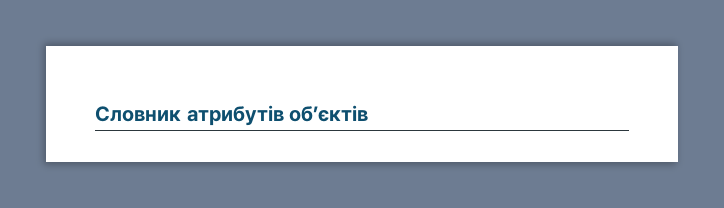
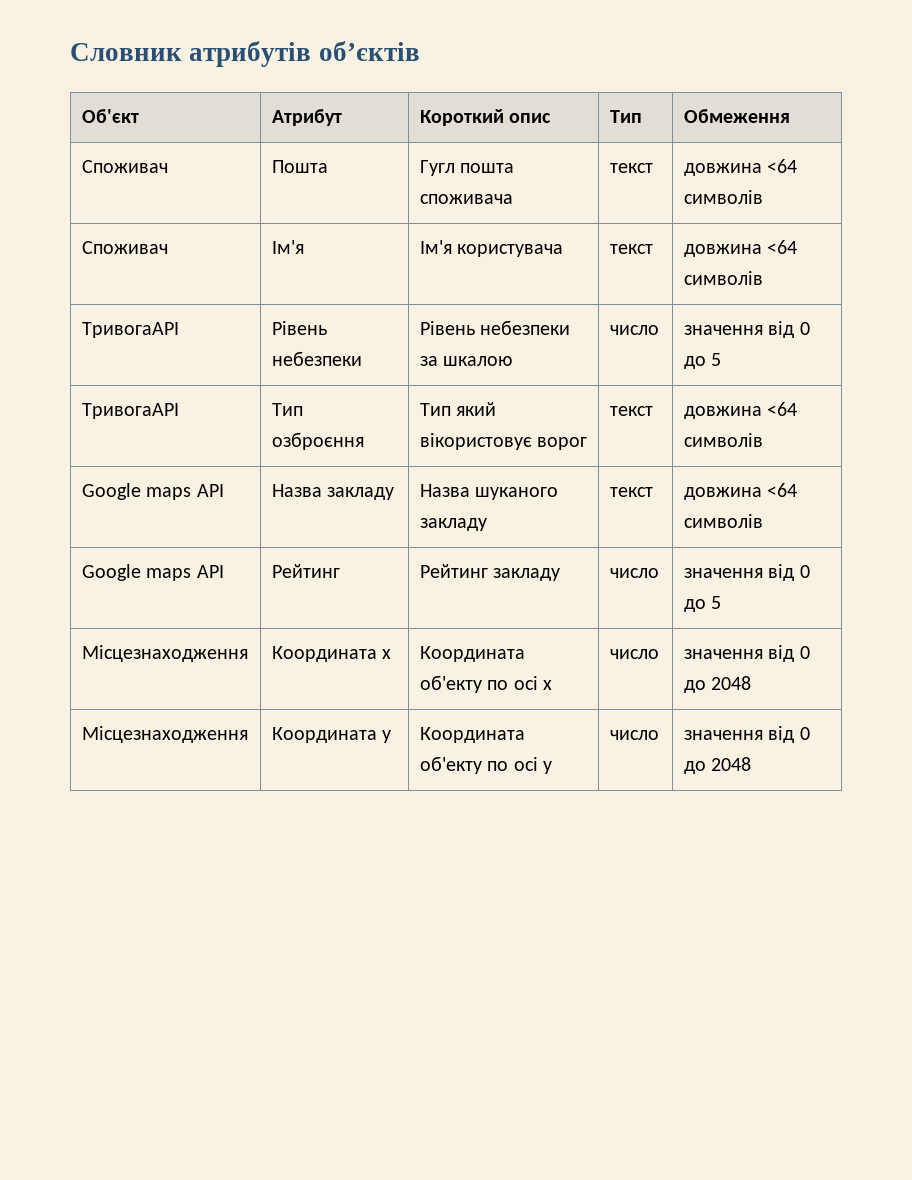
(369, 113) none -> [81,109,139,123] [271,109,342,126] [419,109,552,126] [609,110,642,123] [683,109,790,123] [81,160,168,173] [271,160,328,173] [419,160,515,176] [419,194,513,204] [609,163,653,173] [683,159,798,176] [683,190,763,204] [81,241,168,254] [271,240,304,254] [419,240,564,257] [609,244,653,254] [683,240,798,257] [683,271,763,285] [81,322,179,338] [271,321,327,335] [271,351,362,366] [419,320,571,335] [419,356,513,366] [609,325,659,335] [683,321,810,338] [683,353,722,369] [81,403,179,419] [271,403,303,416] [271,432,364,450] [419,402,497,416] [419,433,588,450] [609,406,653,416] [683,402,798,419] [683,433,763,447] [81,483,224,500] [271,484,395,500] [419,484,559,500] [419,518,487,531] [609,487,653,497] [683,483,798,500] [683,514,763,528] [81,564,224,581] [271,564,340,578] [419,564,561,581] [609,568,659,578] [683,564,810,581] [683,596,722,612] [81,645,248,662] [271,646,392,662] [419,646,525,662] [419,675,552,693] [609,649,659,659] [683,645,810,662] [683,676,752,693] [81,726,248,743] [271,727,392,743] [419,727,525,743] [419,756,552,774] [609,730,659,740] [683,726,810,743] [683,757,752,774] // Об'єкт | Атрибут | Короткий опис | Тип | Обмеження // Споживач | Пошта | Гугл пошта споживача | текст | довжина <64 символів // Споживач | Ім'я | Ім'я користувача | текст | довжина <64 символів // ТривогаAPI | Рівень небезпеки | Рівень небезпеки за шкалою | число | значення від 0 до 5 // ТривогаAPI | Тип озброєння | Тип який вікористовує ворог | текст | довжина <64 символів // Google maps API | Назва закладу | Назва шуканого закладу | текст | довжина <64 символів // Google maps API | Рейтинг | Рейтинг закладу | число | значення від 0 до 5 // Місцезнаходження | Координата х | Координата об'екту по осі х | число | значення від 0 до 2048 // Місцезнаходження | Координата у | Координата об'екту по осі у | число | значення від 0 до 2048

